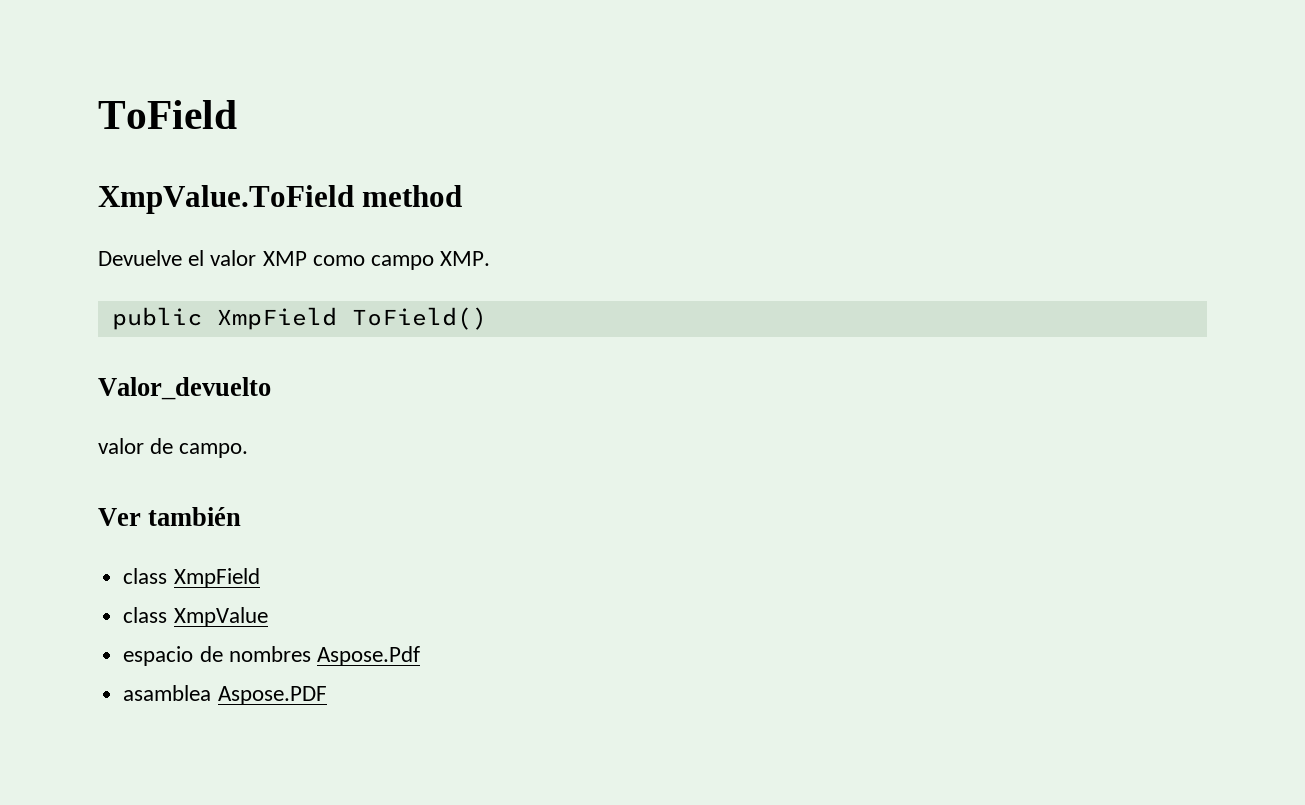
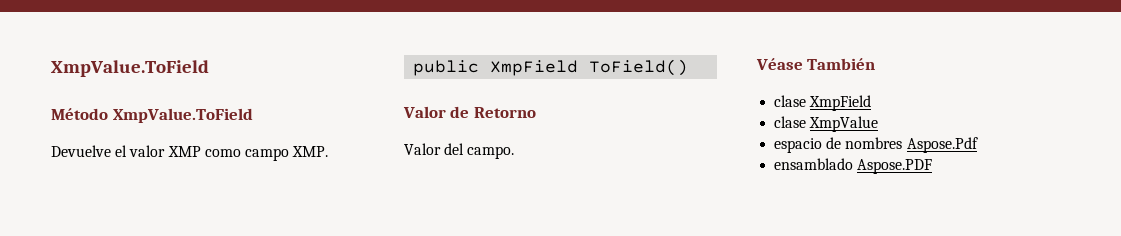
[98,100,237,129] [98,185,463,214] ToField // XmpValue.ToField method -> [51,60,209,77] [51,108,253,123] XmpValue.ToField // Método XmpValue.ToField
[98,377,271,400] [98,438,249,458] [98,507,242,526] [123,568,168,584] Valor_devuelto // valor de campo. // Ver también // class -> [403,106,536,118] [404,143,515,159] [756,58,876,70] [774,95,807,107] Valor de Retorno // Valor del campo. // Véase También // clase
[123,607,168,623] class -> [774,116,807,128] clase
[123,685,212,701] asamblea -> [774,158,854,170] ensamblado

